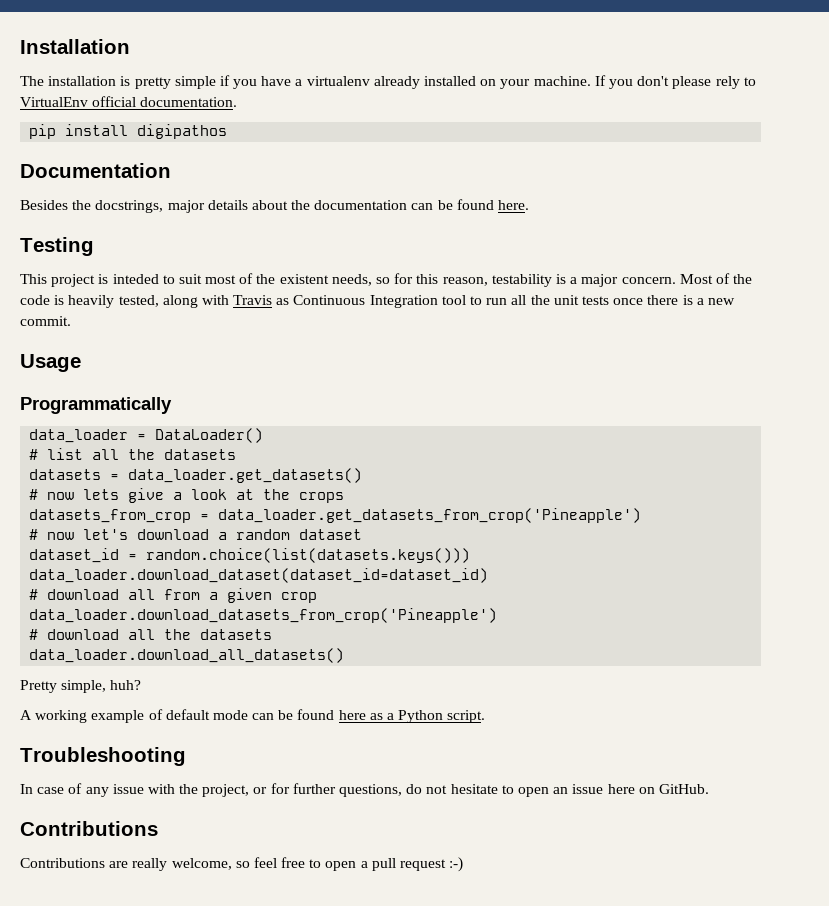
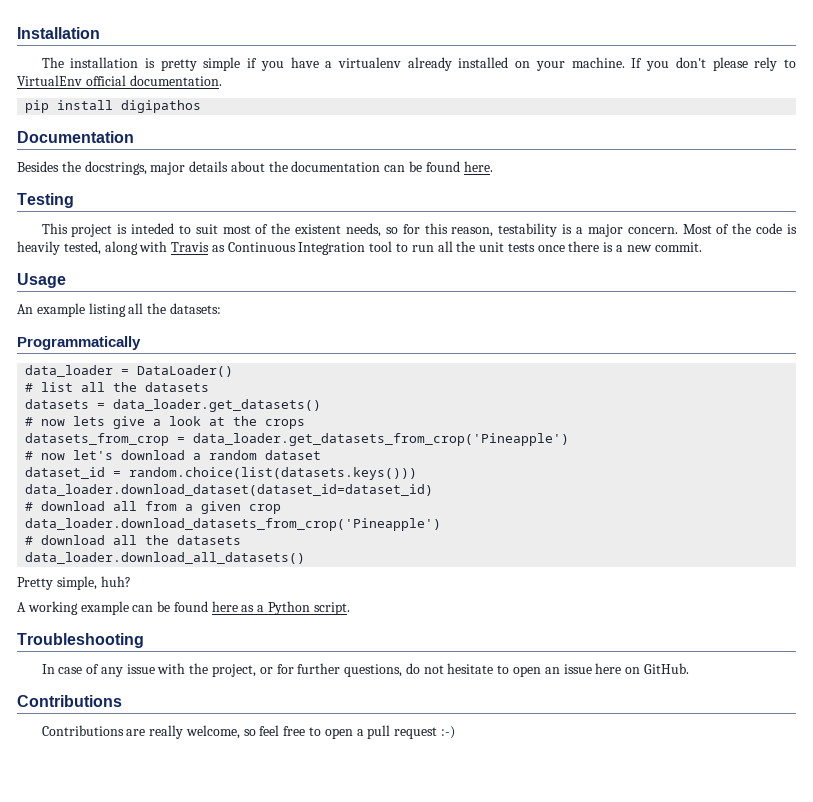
(81, 363) none -> [17,303,221,317] // An example listing all the datasets:
[148,709,248,720] of default mode -> (129, 608) none

